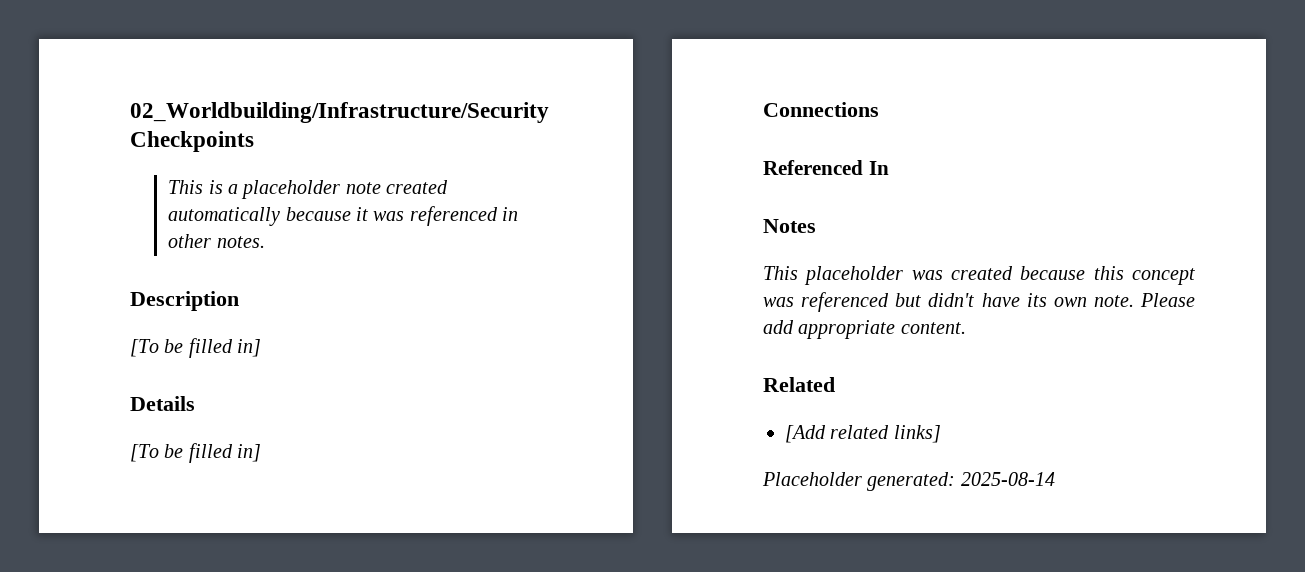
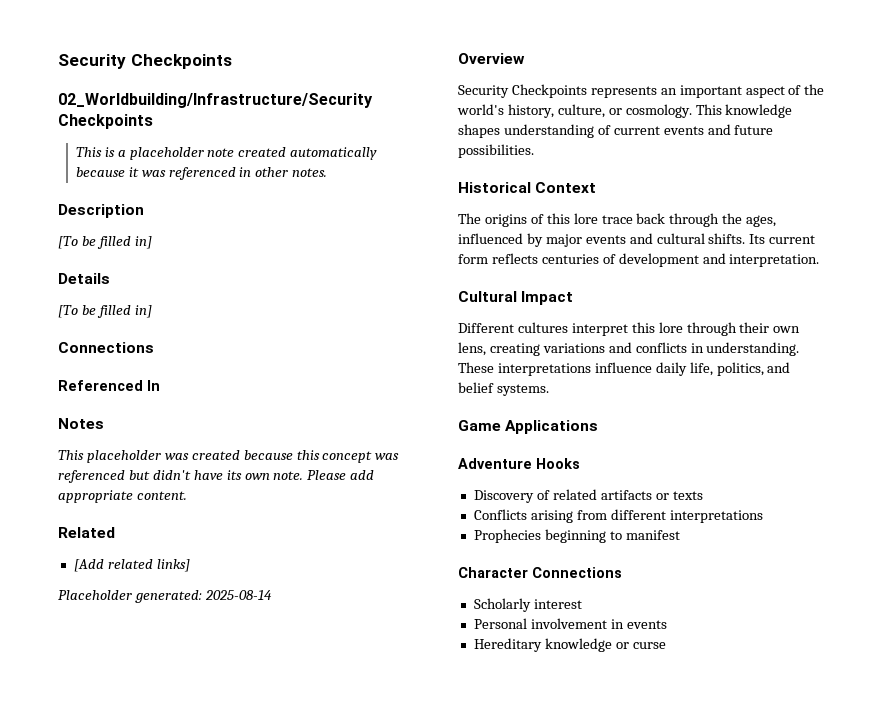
(130, 112) none -> [58,54,232,69] Security Checkpoints //
(1055, 479) none -> [458,53,525,64] [458,84,825,98] [457,104,793,118] [458,124,774,138] [458,144,534,158] [458,182,597,193] [458,213,777,227] [458,233,816,247] [458,253,820,267] [458,291,574,305] [458,322,801,336] [458,342,800,356] [458,362,791,376] [458,382,549,396] [458,420,599,434] [458,458,580,469] [473,489,703,503] [473,509,763,523] [473,529,680,543] [458,567,622,578] [473,598,582,612] [473,618,667,629] [473,638,666,652] // Overview // Security Checkpoints represents an important aspect of the world's history, culture, or cosmology. This knowledge shapes understanding of current events and future possibilities. // Historical Context // The origins of this lore trace back through the ages, influenced by major events and cultural shifts. Its current form reflects centuries of development and interpretation. // Cultural Impact // Different cultures interpret this lore through their own lens, creating variations and conflicts in understanding. These interpretations influence daily life, politics, and belief systems. // Game Applications // Adventure Hooks // Discovery of related artifacts or texts // Conflicts arising from different interpretations // Prophecies beginning to manifest // Character Connections // Scholarly interest // Personal involvement in events // Hereditary knowledge or curse

